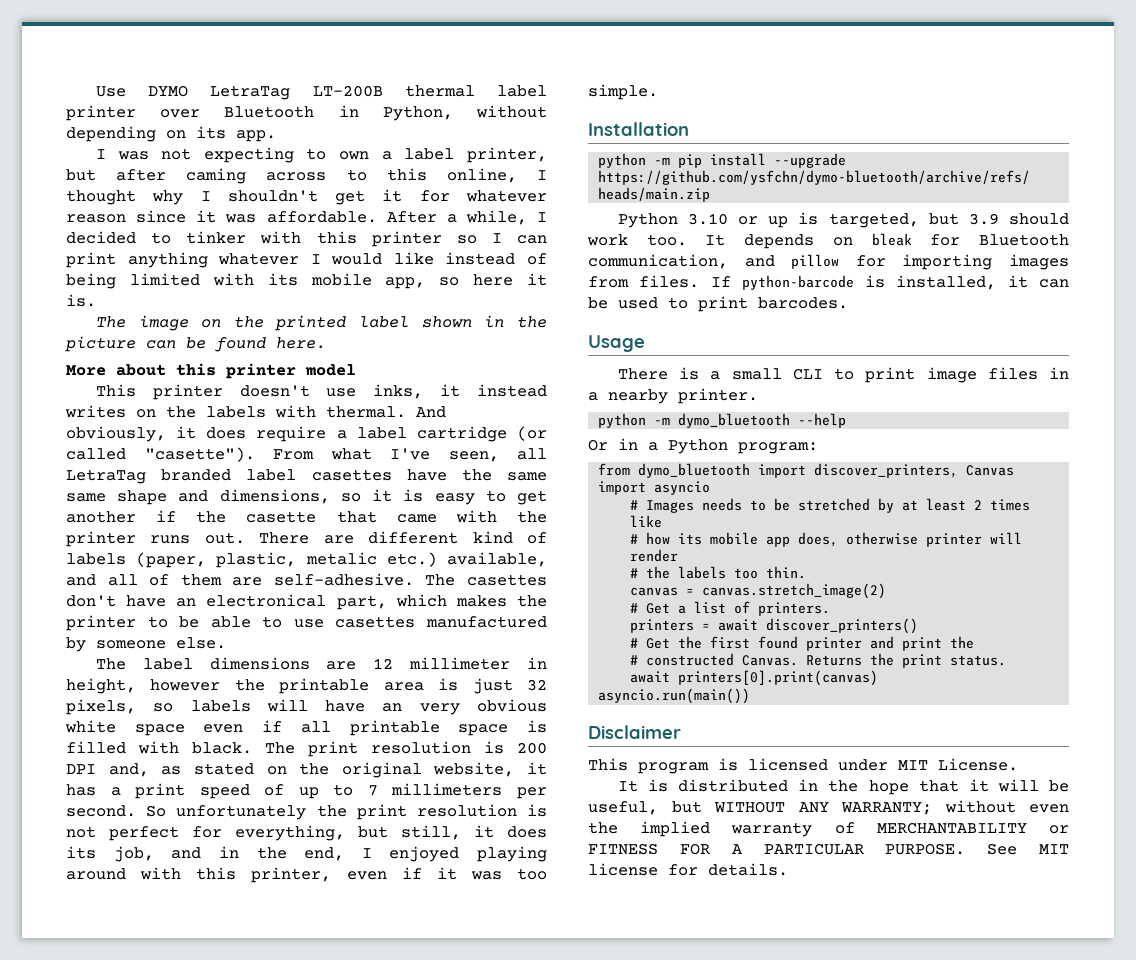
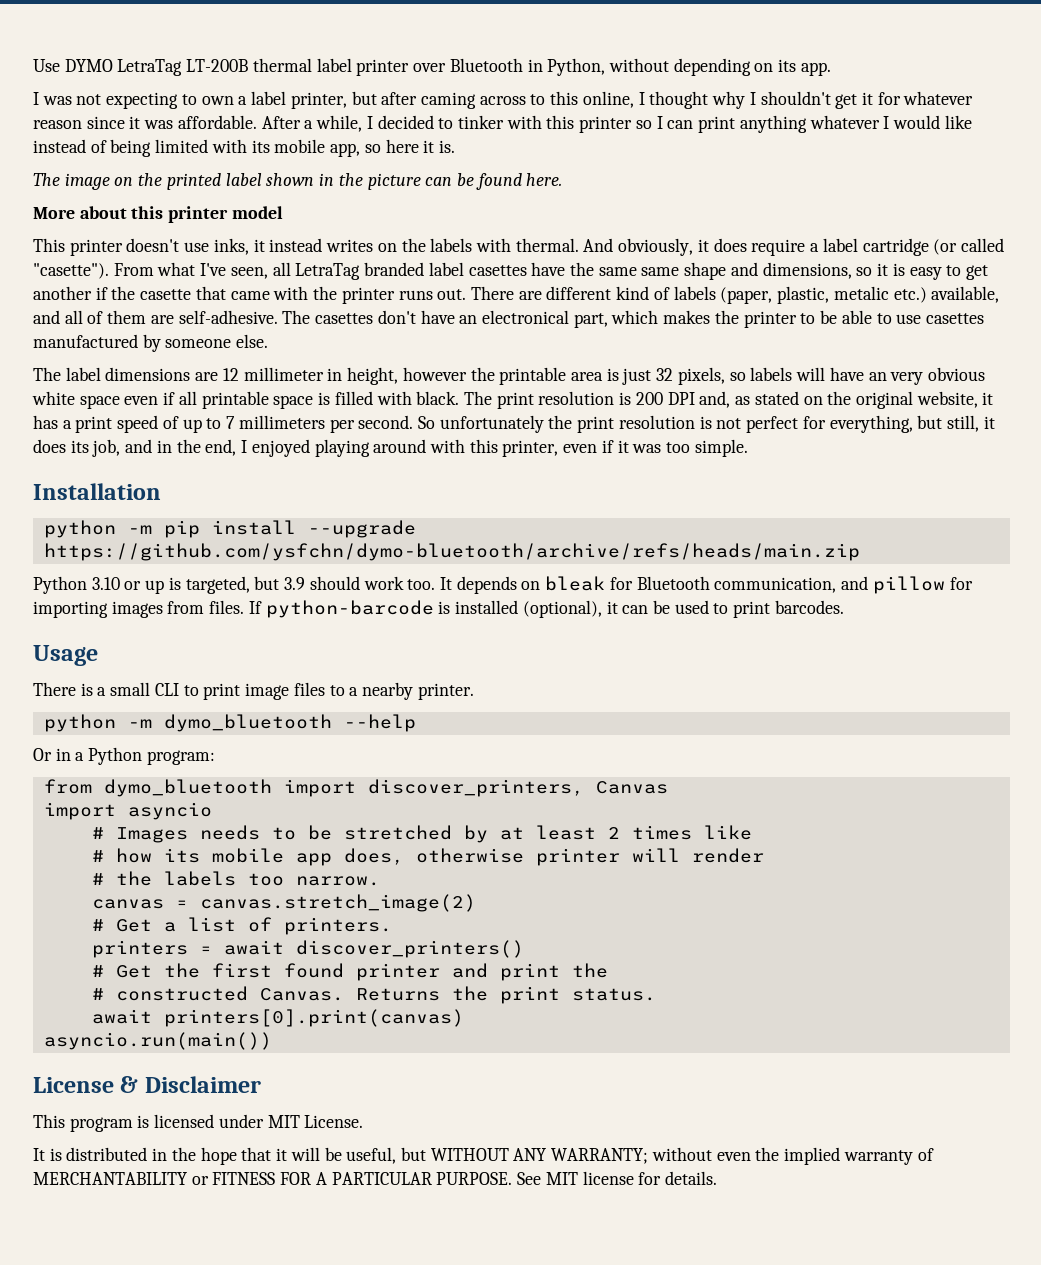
[896,275,997,290] installed, -> [455,600,602,618] installed (optional),
[1049,367,1069,379] in -> [329,685,345,696] to
[766,566,807,579] thin. -> [295,876,380,886] narrow.
(751, 696) none -> [33,1076,139,1093] License &

